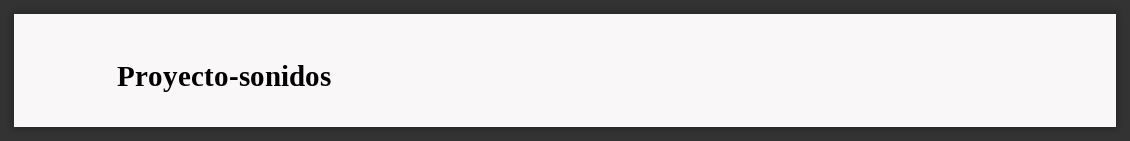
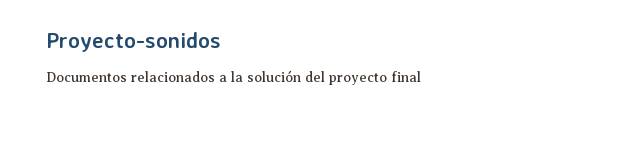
(331, 78) none -> [46,70,421,85] // Documentos relacionados a la solución del proyecto final

